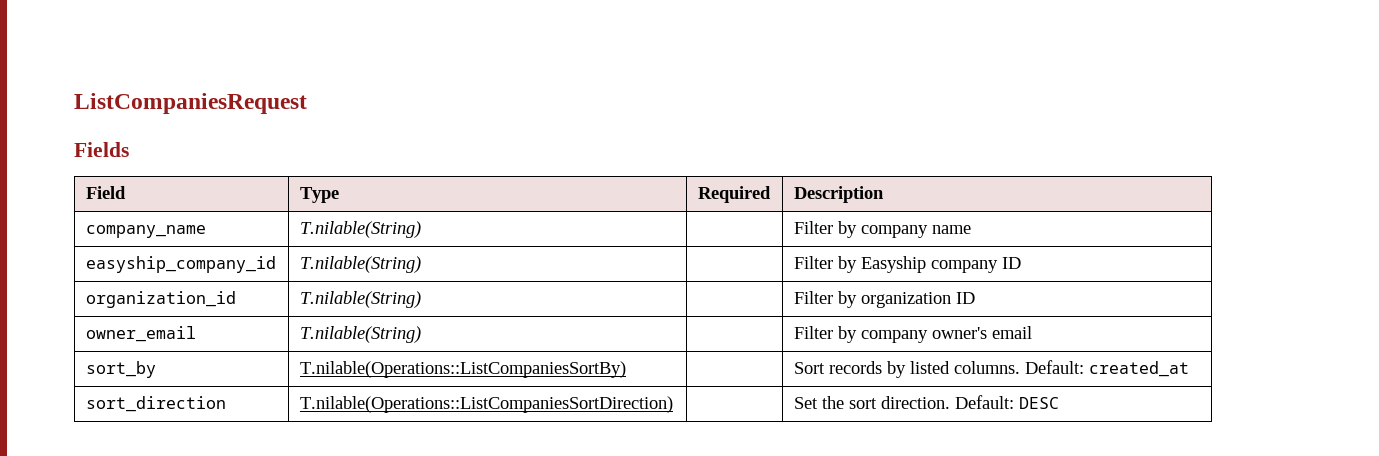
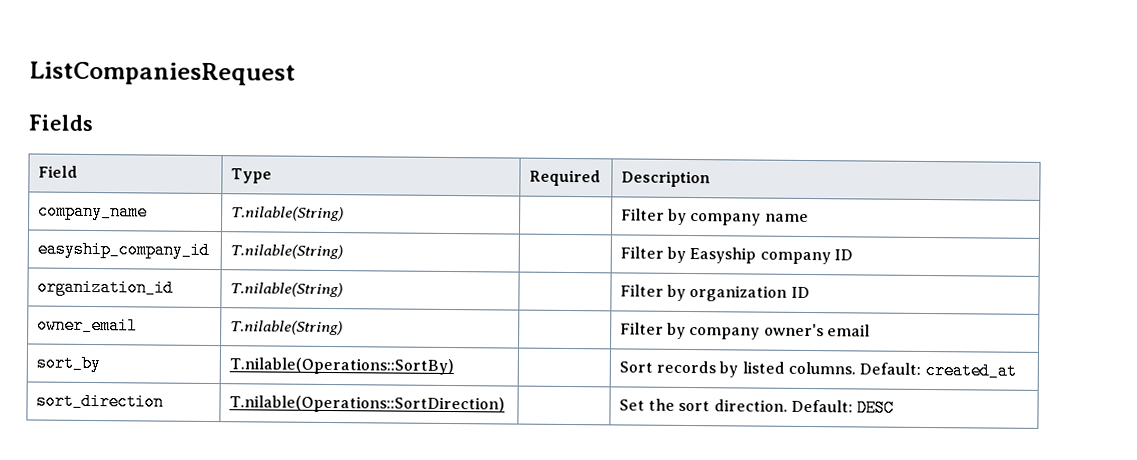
[299,361,626,378] T.nilable(Operations::ListCompaniesSortBy) -> [228,357,454,376] T.nilable(Operations::SortBy)
[299,396,673,413] T.nilable(Operations::ListCompaniesSortDirection) -> [228,395,505,414] T.nilable(Operations::SortDirection)

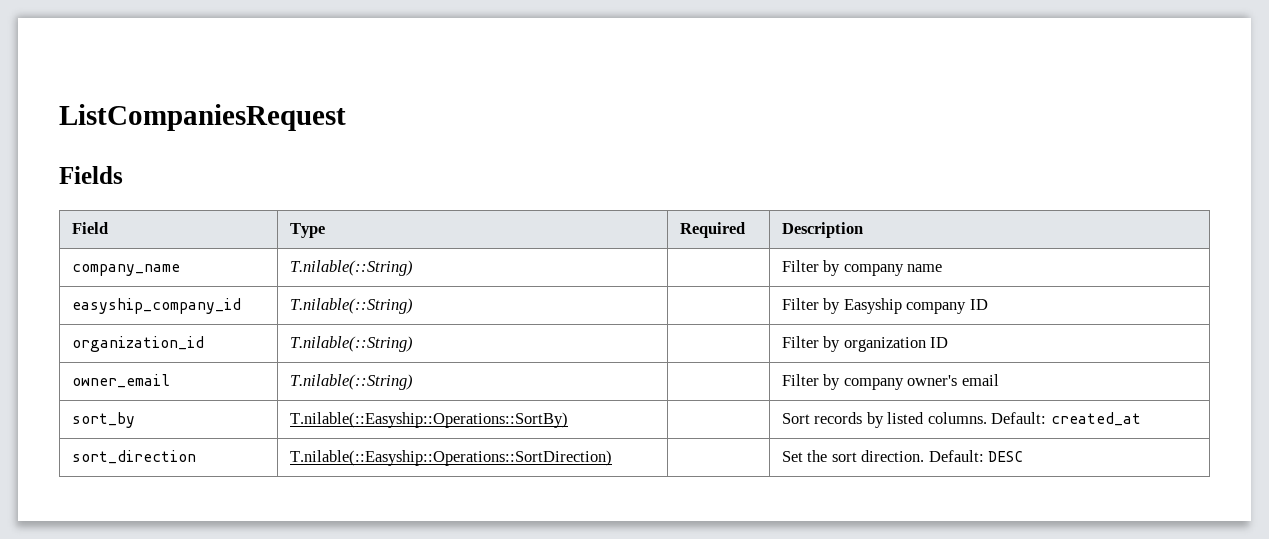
[230,206,344,222] T.nilable(String) -> [289,260,413,276] T.nilable(::String)
[229,244,343,260] T.nilable(String) -> [289,298,413,314] T.nilable(::String)
[229,282,343,298] T.nilable(String) -> [289,336,413,352] T.nilable(::String)
[229,320,343,336] T.nilable(String) -> [289,374,413,390] T.nilable(::String)
[228,357,454,376] T.nilable(Operations::SortBy) -> [289,412,568,428] T.nilable(::Easyship::Operations::SortBy)
[228,395,505,414] T.nilable(Operations::SortDirection) -> [289,450,612,466] T.nilable(::Easyship::Operations::SortDirection)

